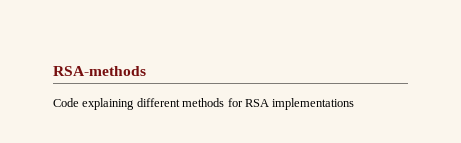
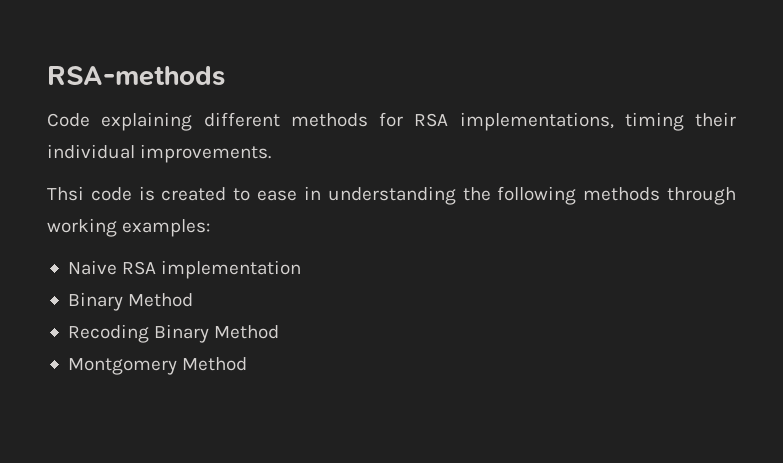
[272,98,355,110] implementations -> [459,112,736,131] [47,144,272,163] [47,186,737,205] [47,218,211,237] [67,260,302,279] [67,292,194,311] [67,324,280,343] [67,357,248,375] implementations, timing their individual improvements. // Thsi code is created to ease in understanding the following methods through working examples: // Naive RSA implementation // Binary Method // Recoding Binary Method // Montgomery Method

